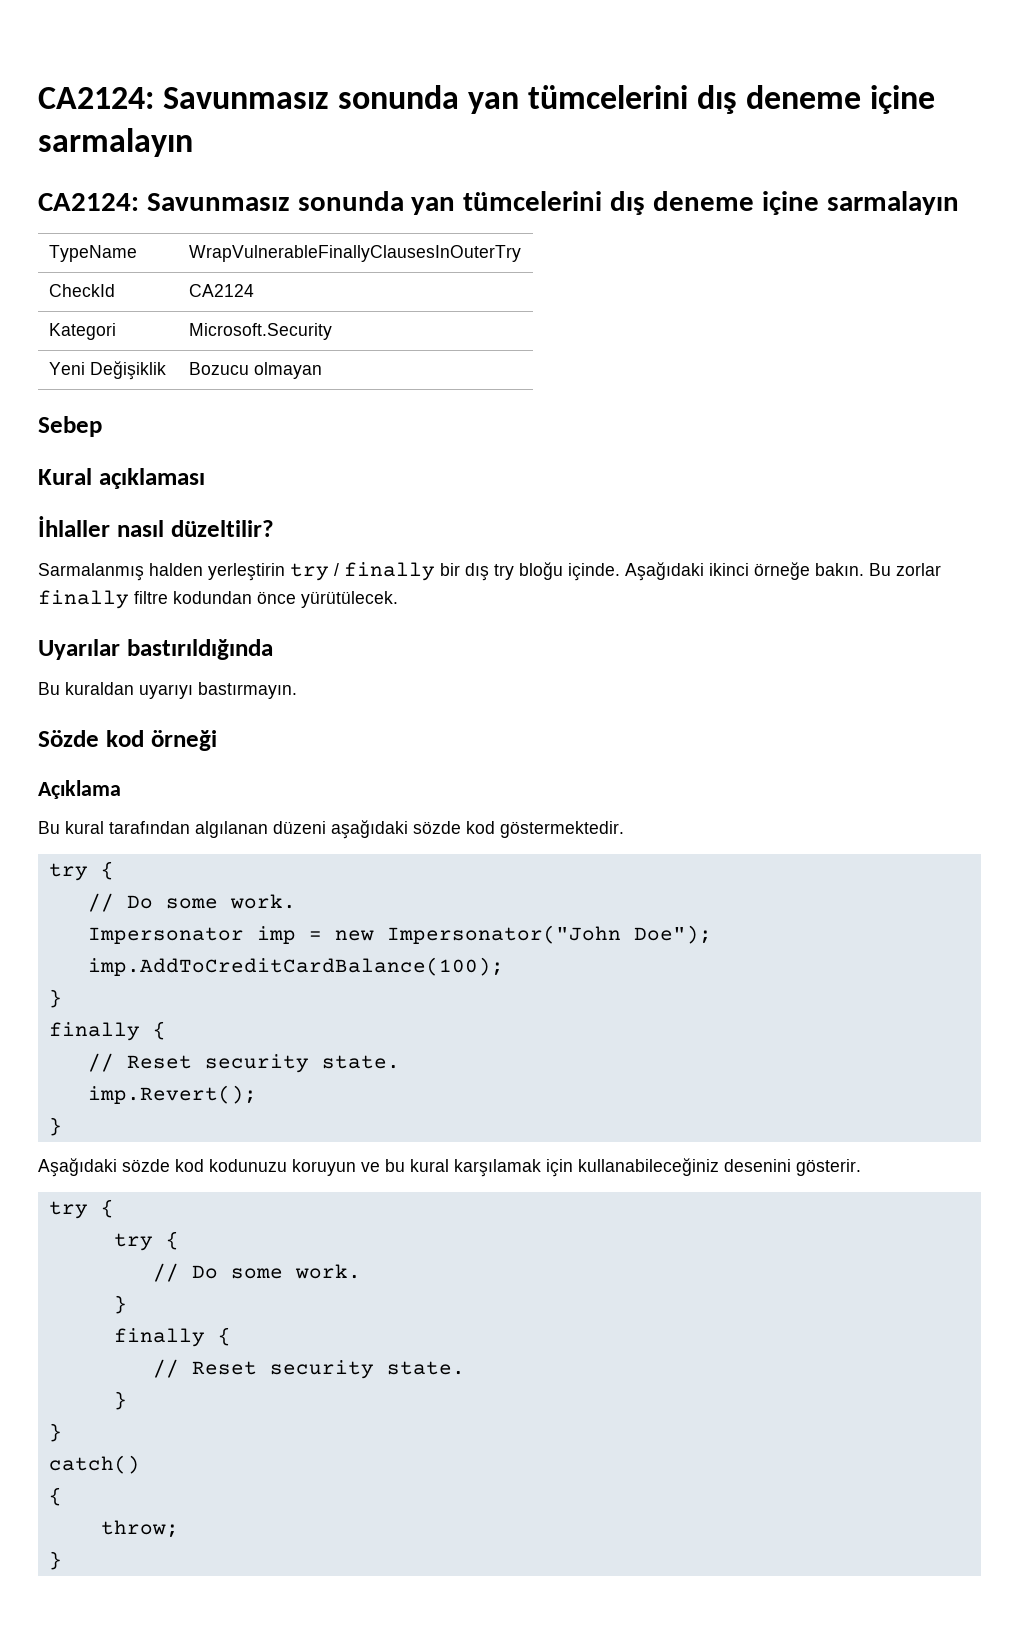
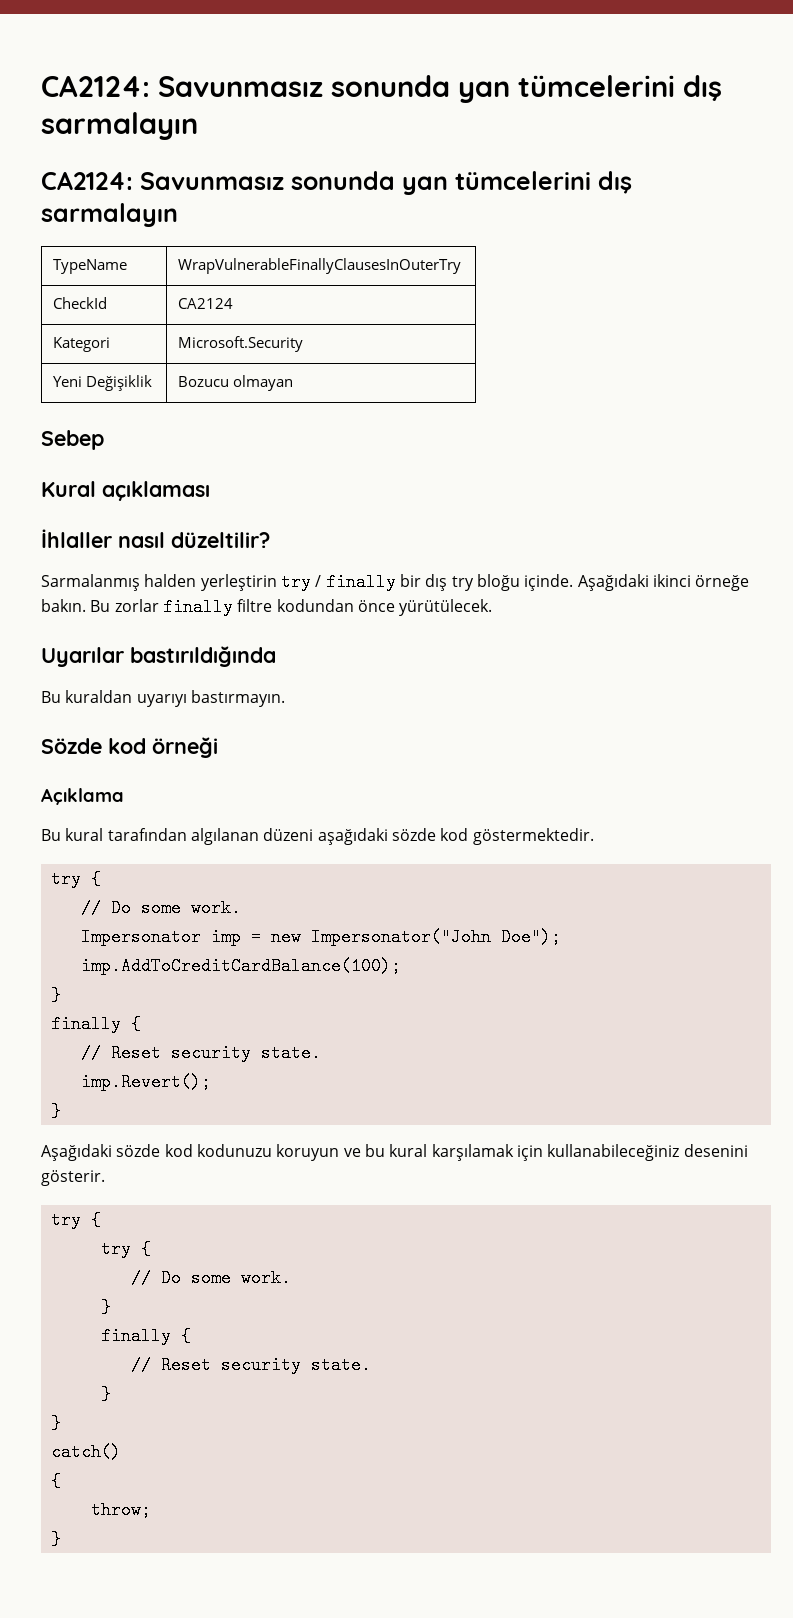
[38,85,936,114] CA2124: Savunmasız sonunda yan tümcelerini dış deneme içine -> [41,75,722,103] CA2124: Savunmasız sonunda yan tümcelerini dış
[652,191,819,215] deneme içine -> (632, 182) none

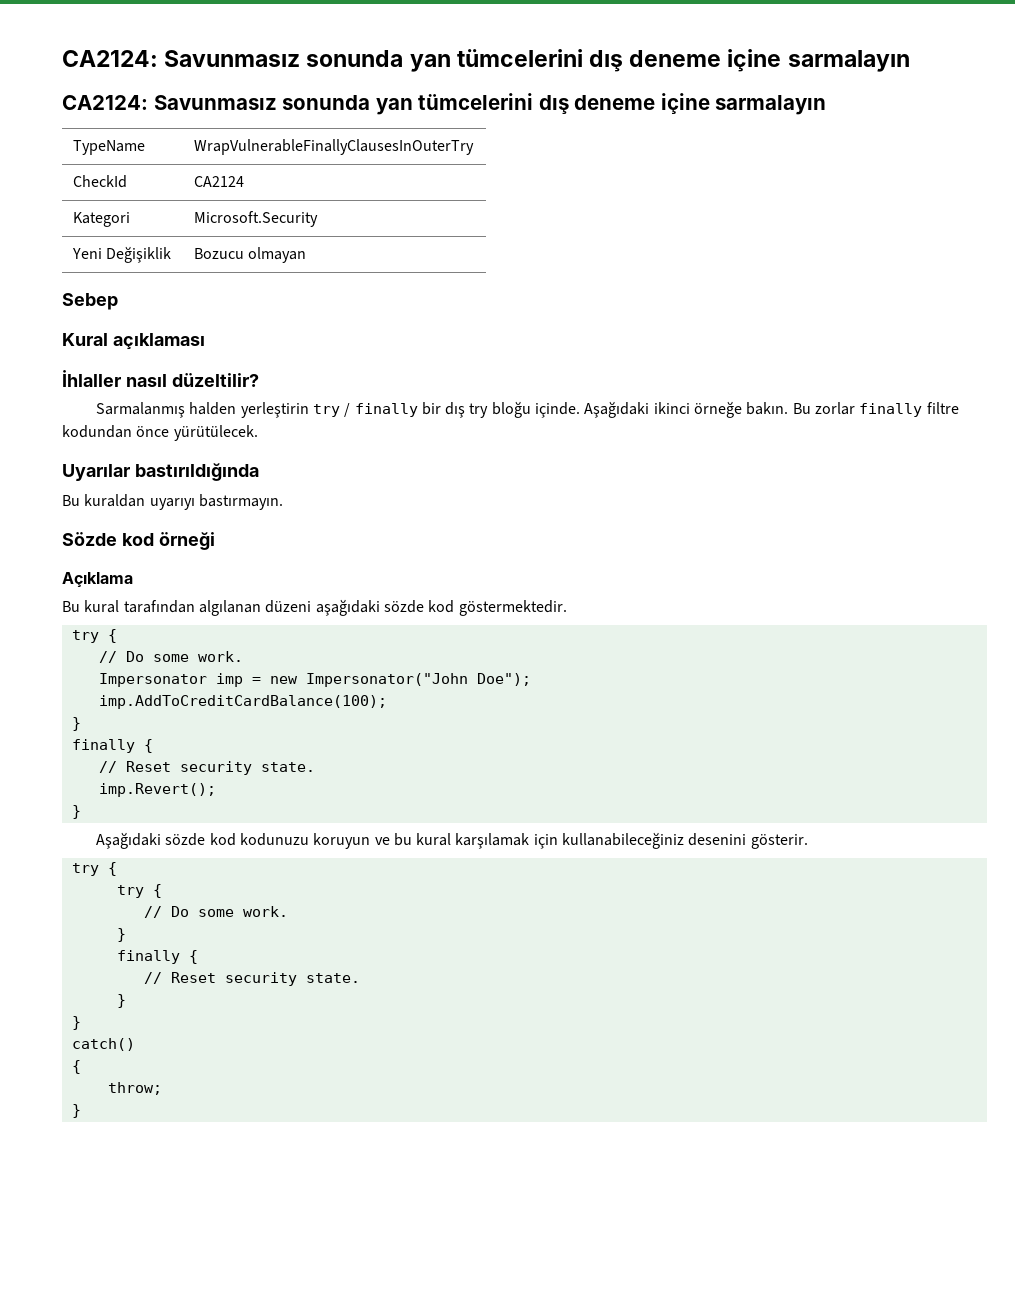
[41,75,722,103] CA2124: Savunmasız sonunda yan tümcelerini dış -> [62,49,782,72] CA2124: Savunmasız sonunda yan tümcelerini dış deneme içine
(632, 182) none -> [574,93,710,114] deneme içine

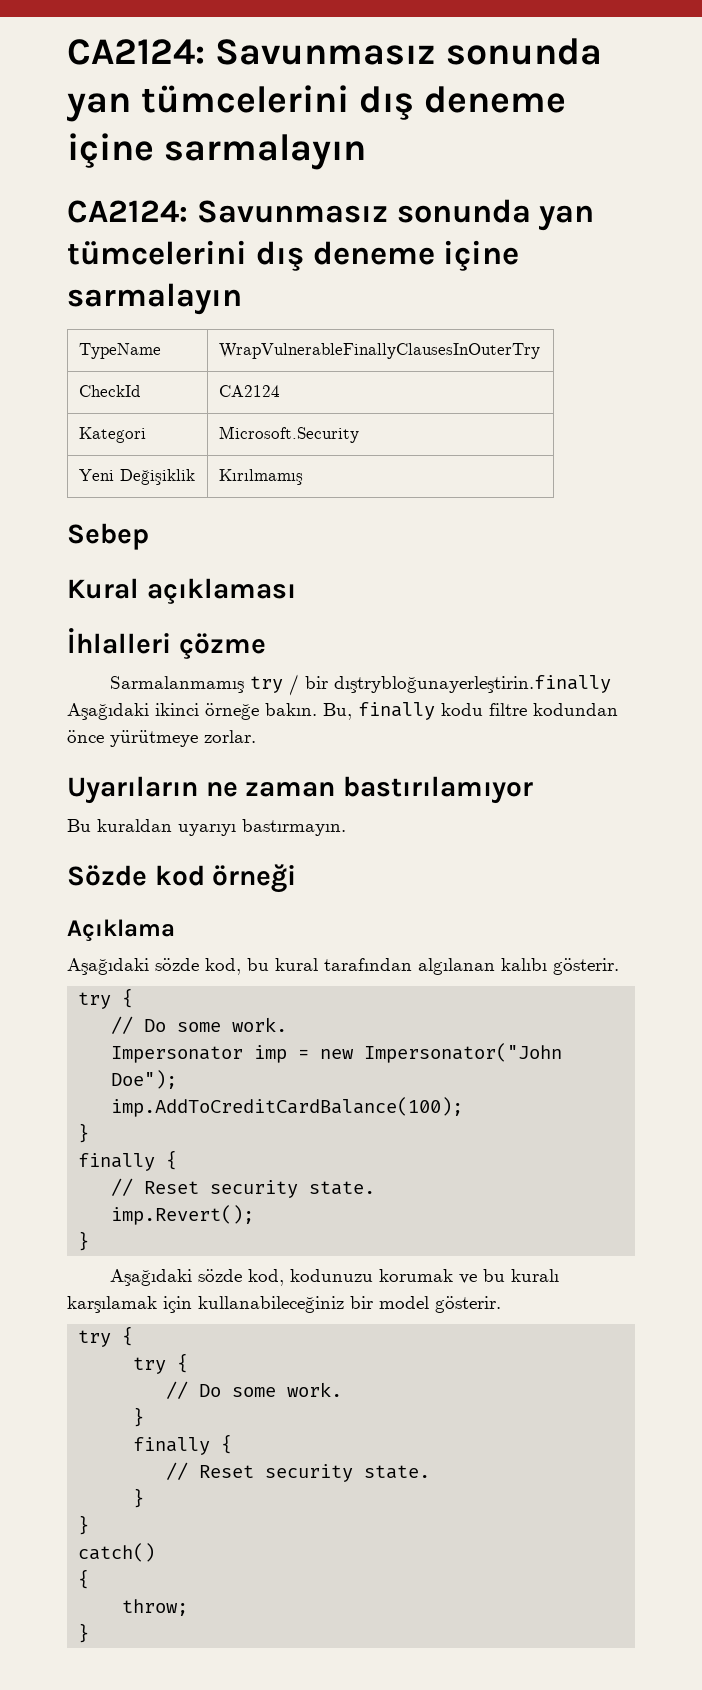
[193,247,306,263] Bozucu olmayan -> [218,469,303,485] Kırılmamış
[62,370,259,387] [95,401,959,418] [62,425,258,441] [62,463,259,481] İhlaller nasıl düzeltilir? // Sarmalanmış halden yerleştirin try / finally bir dış try bloğu içinde. Aşağıdaki ikinci örneğe bakın. Bu zorlar finally filtre kodundan önce yürütülecek. // Uyarılar bastırıldığında -> [67,628,266,660] [109,674,611,696] [67,702,618,720] [67,730,256,747] [67,776,533,804] İhlalleri çözme // Sarmalanmamış try / bir dıştrybloğunayerleştirin.finally Aşağıdaki ikinci örneğe bakın. Bu, finally kodu filtre kodundan önce yürütmeye zorlar. // Uyarıların ne zaman bastırılamıyor
[62,599,567,616] Bu kural tarafından algılanan düzeni aşağıdaki sözde kod göstermektedir. -> [67,958,619,975] Aşağıdaki sözde kod, bu kural tarafından algılanan kalıbı gösterir.
[209,833,371,849] kod kodunuzu koruyun -> [247,1269,453,1286] kod, kodunuzu korumak
[416,833,452,846] kural -> [510,1269,559,1282] kuralı
[688,833,747,846] desenini -> [350,1296,429,1309] bir model

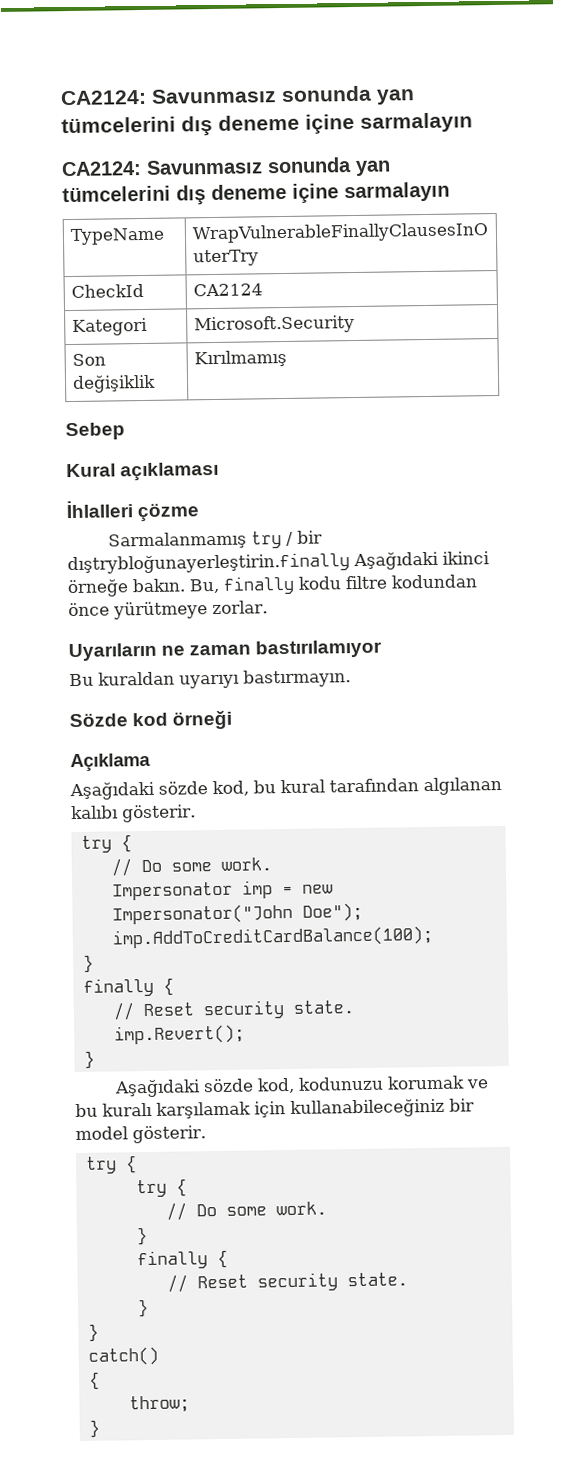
[78,469,195,485] Yeni Değişiklik -> [71,353,106,367] [71,374,156,394] Son değişiklik

